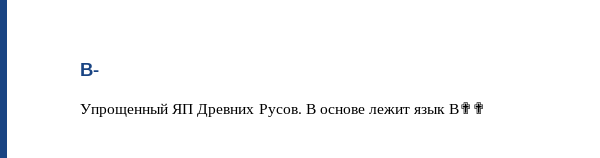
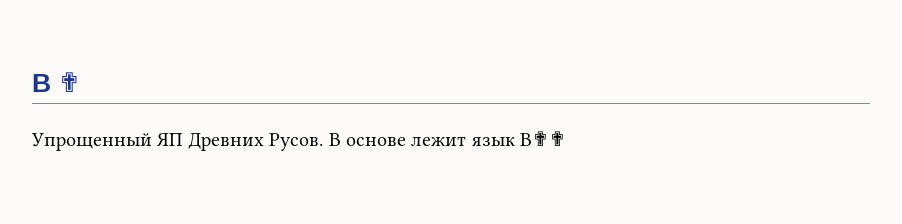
[80,63,99,76] B- -> [32,72,82,92] B ✟

